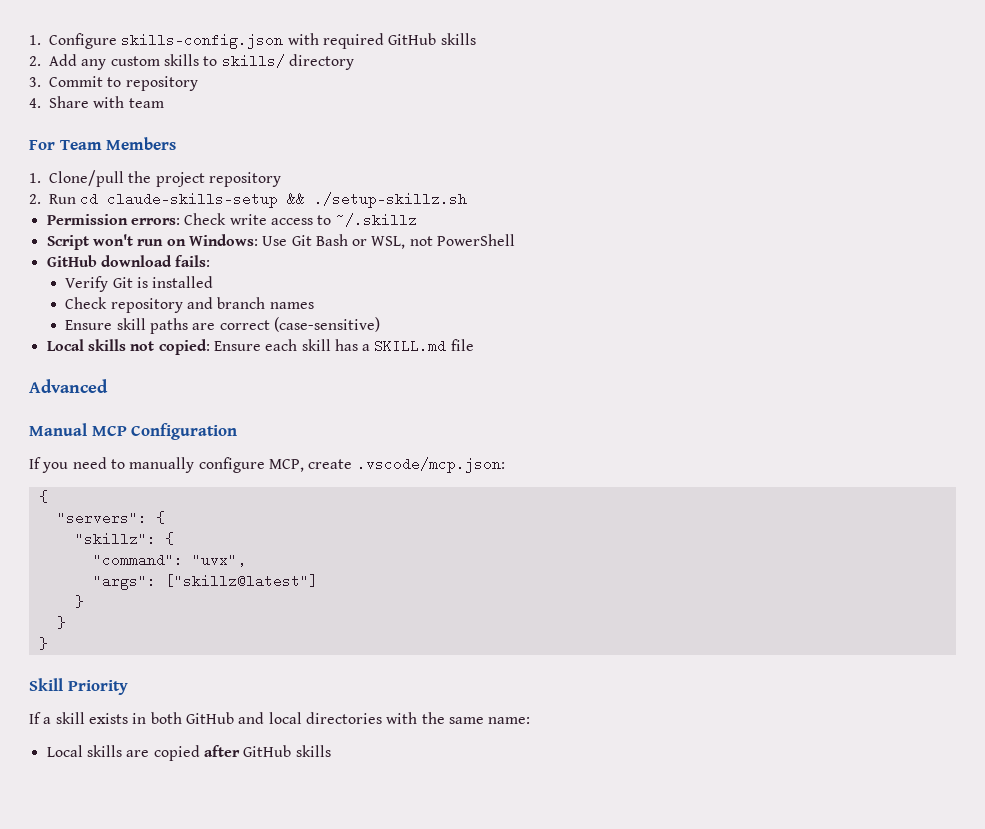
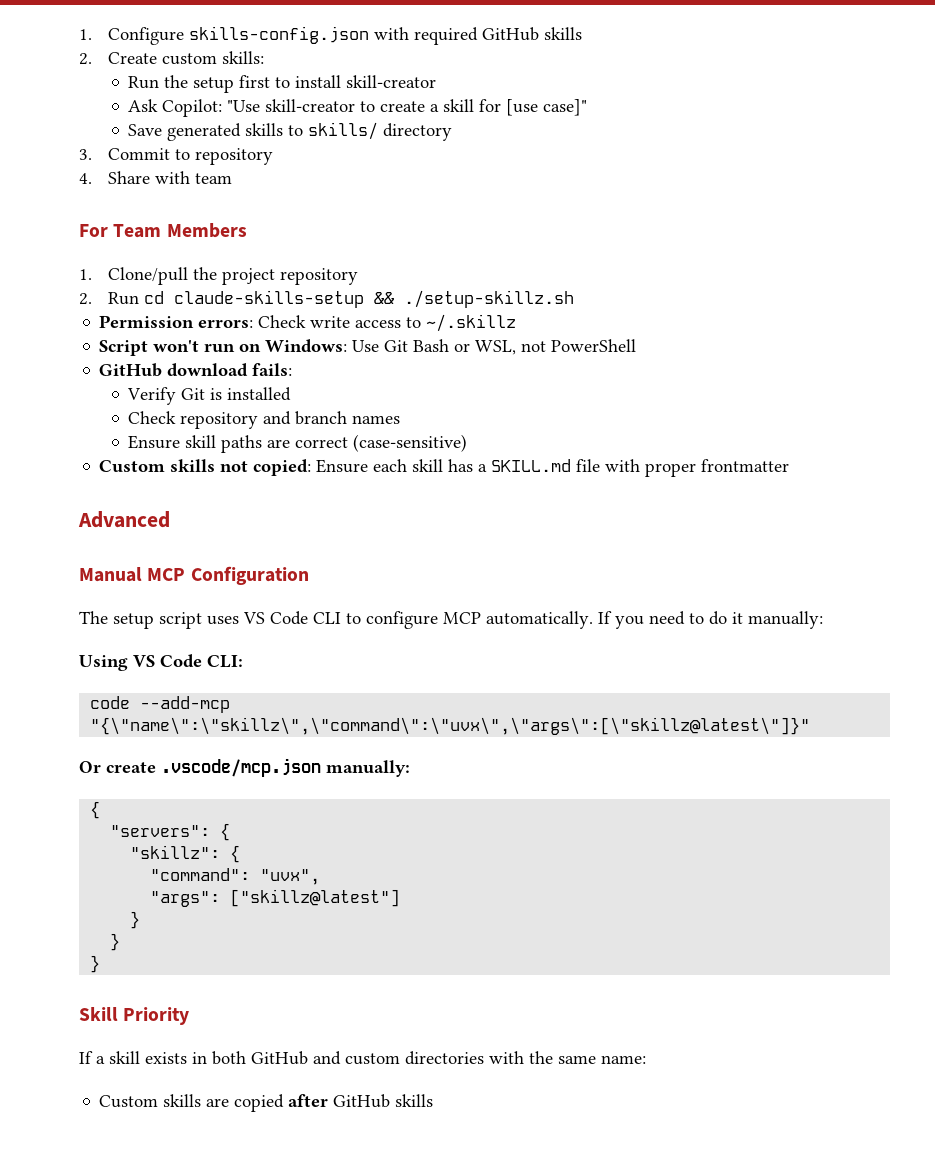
[49,54,160,70] Add any custom -> [107,51,264,65] [128,75,437,93] [128,99,588,117] [128,123,242,141] Create custom skills: // Run the setup first to install skill-creator // Ask Copilot: "Use skill-creator to create a skill for [use case]" // Save generated
[46,339,84,351] Local -> [99,460,166,473] Custom
(474, 345) none -> [605,459,790,477] with proper frontmatter
[29,457,505,473] If you need to manually configure MCP, create .vscode/mcp.json: -> [79,611,823,629] [79,654,243,671] [90,696,231,713] [90,717,811,735] [79,758,410,777] The setup script uses VS Code CLI to configure MCP automatically. If you need to do it manually: // Using VS Code CLI: // code --add-mcp "{\"name\":\"skillz\",\"command\":\"uvx\",\"args\":[\"skillz@latest\"]}" // Or create .vscode/mcp.json manually:
[268,712,302,724] local -> [345,1053,400,1065] custom
[46,745,83,757] Local -> [99,1095,159,1108] Custom

